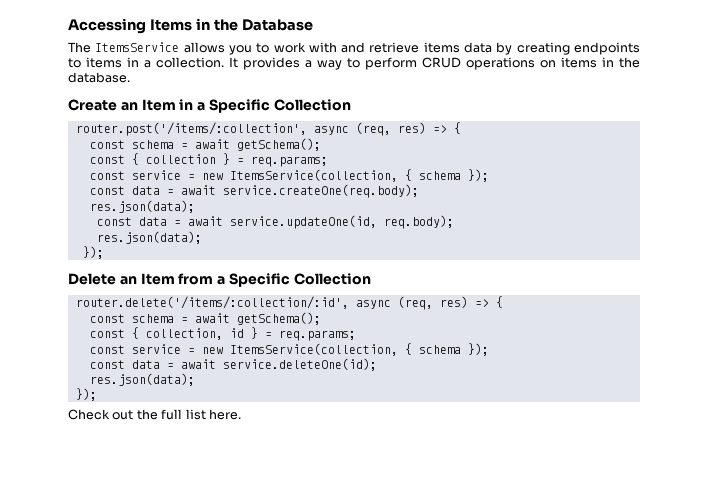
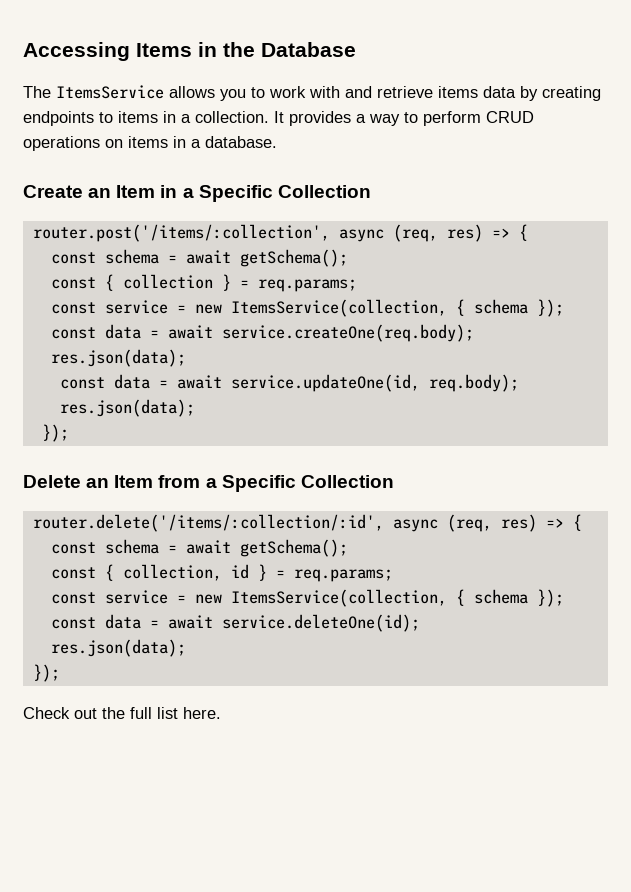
[619,57,640,68] the -> [191,139,201,148] a

